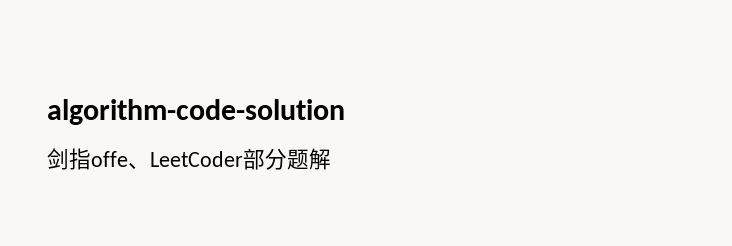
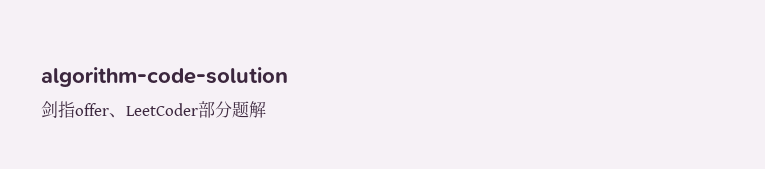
[91,151,128,167] offe -> [75,103,109,116] offer

